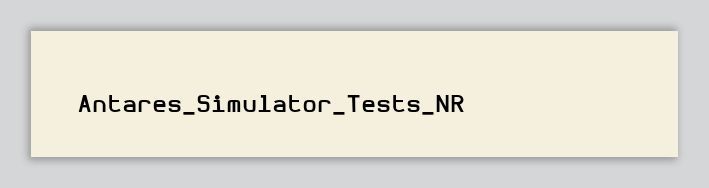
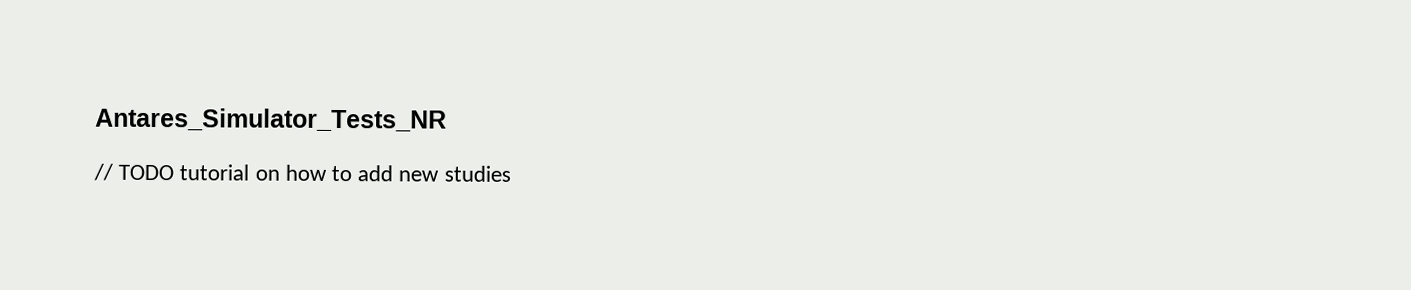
(465, 105) none -> [93,163,511,182] // // TODO tutorial on how to add new studies

